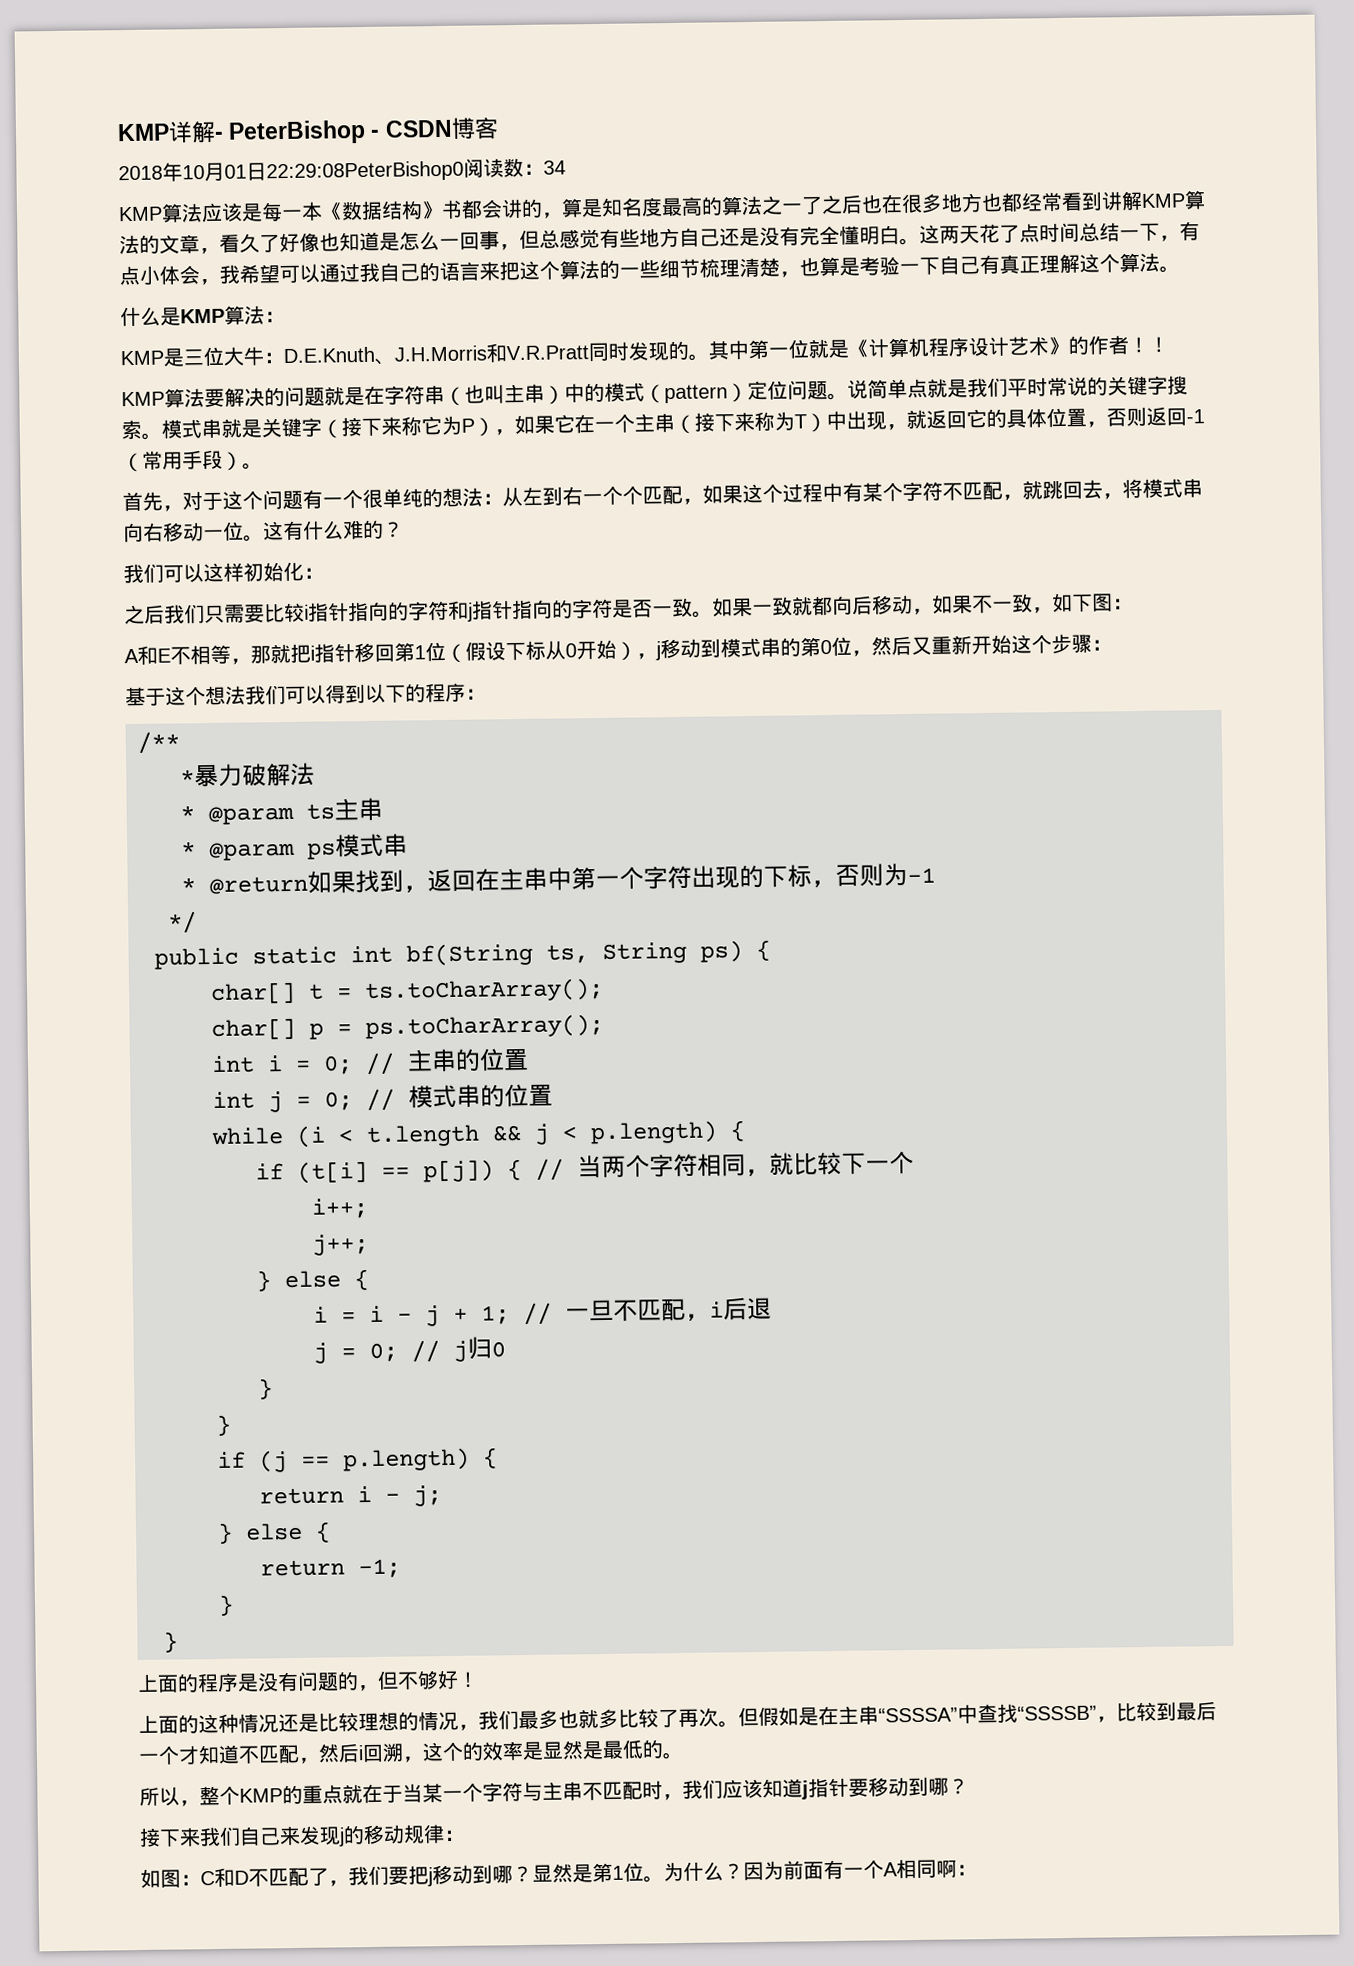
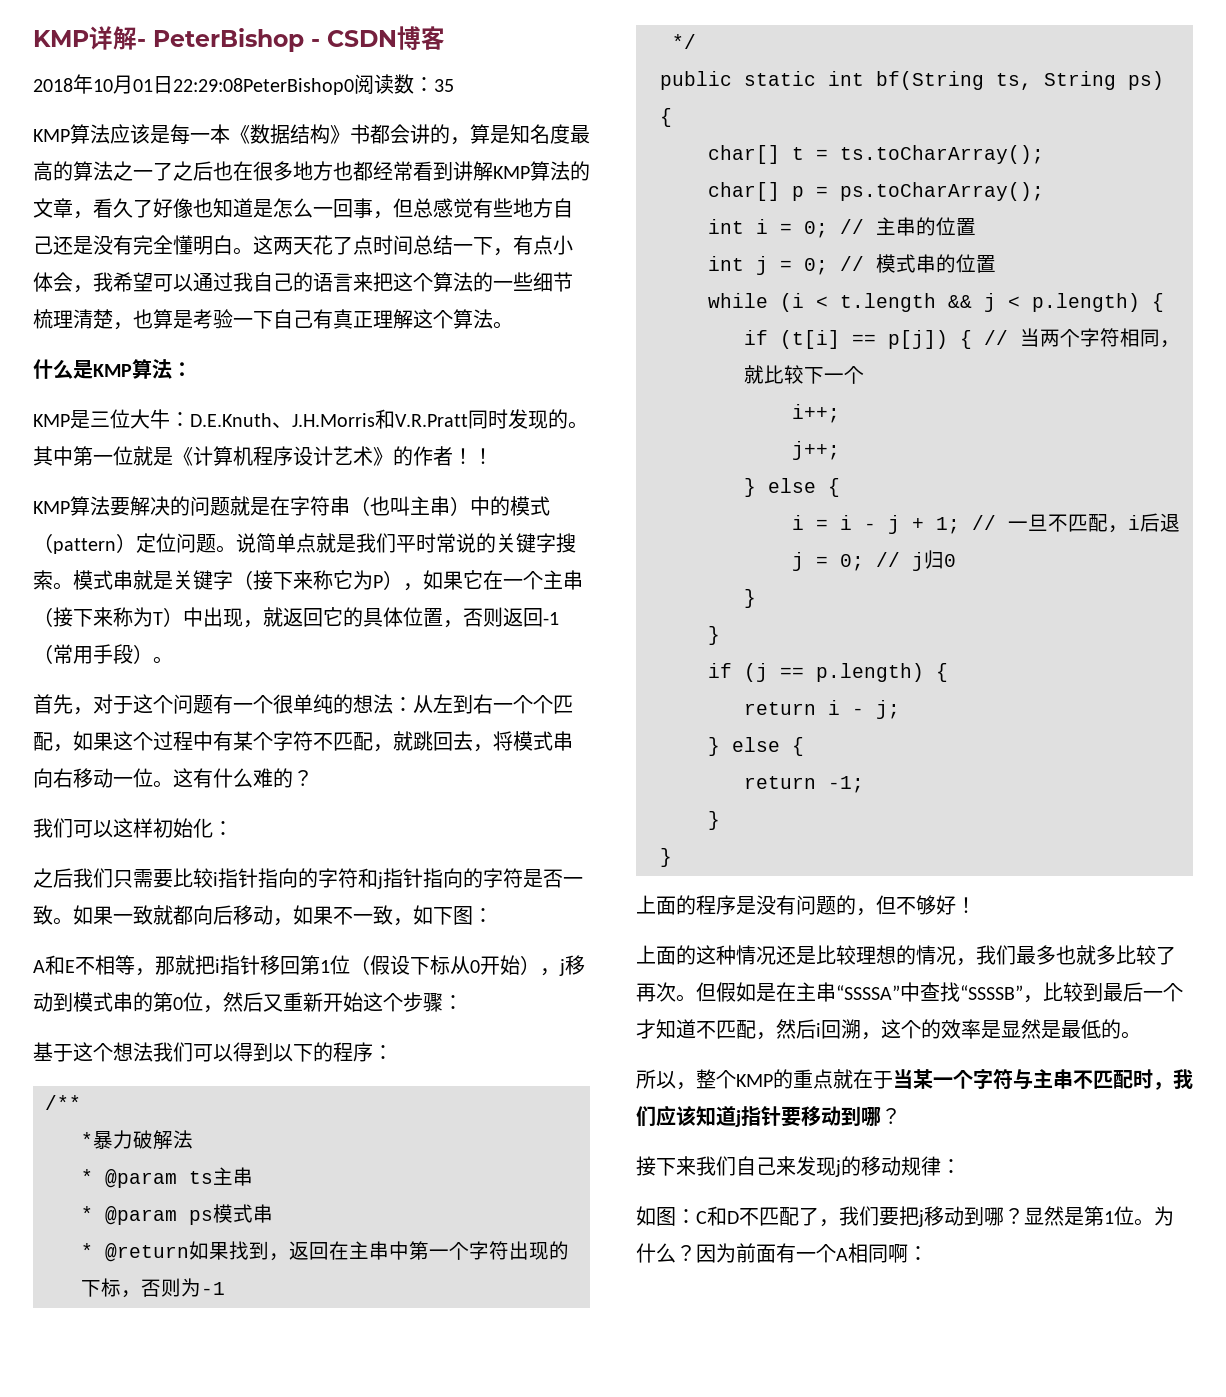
[543,160,566,175] 34 -> [434,79,454,92] 35

